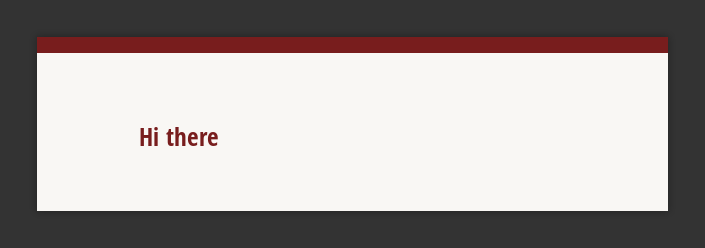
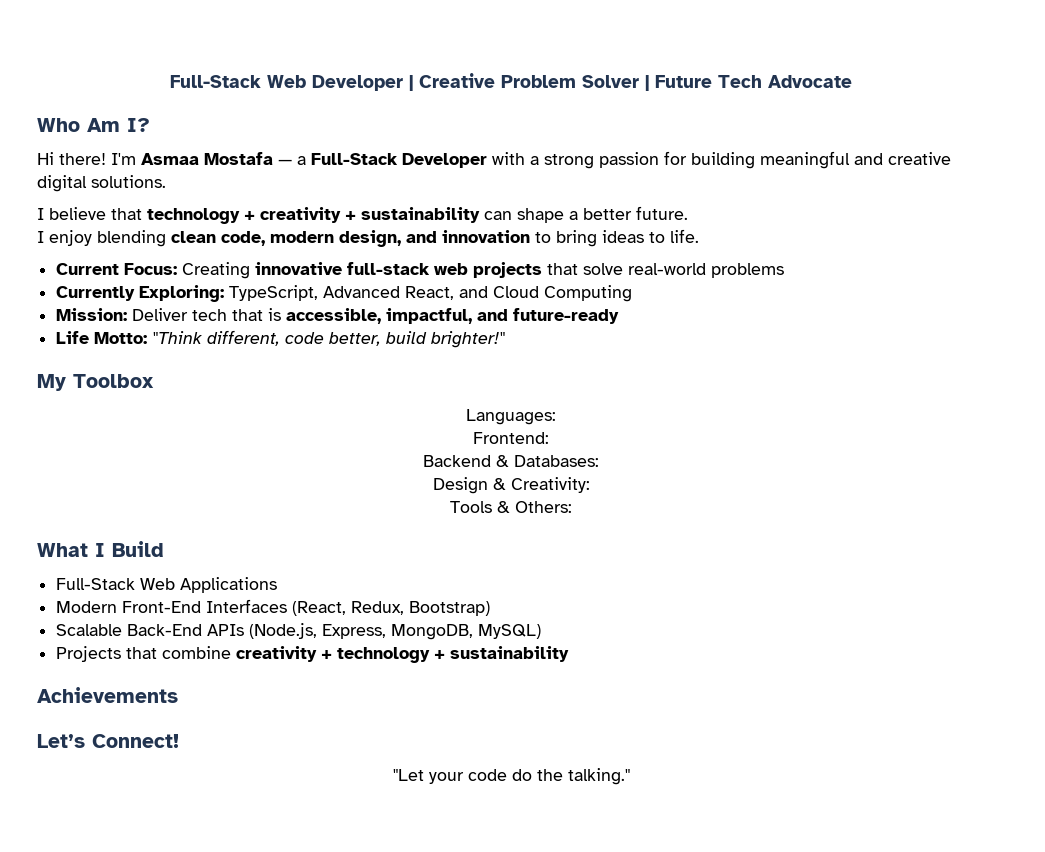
[139,127,219,146] Hi there -> [170,73,852,91] [37,118,150,132] [37,151,951,169] [37,175,166,192] [37,206,688,224] [37,229,699,247] [56,262,785,279] [56,285,633,302] [56,308,620,324] [56,330,506,348] [37,374,154,391] [466,409,556,425] [473,432,549,444] [423,455,599,467] [432,477,590,494] [450,501,572,513] [37,541,164,557] [56,577,278,593] [56,599,491,616] [56,623,542,640] [56,646,570,663] [37,687,178,703] [37,734,179,748] [392,768,630,785] Full-Stack Web Developer | Creative Problem Solver | Future Tech Advocate // Who Am I? // Hi there! I'm Asmaa Mostafa — a Full-Stack Developer with a strong passion for building meaningful and creative digital solutions. // I believe that technology + creativity + sustainability can shape a better future. // I enjoy blending clean code, modern design, and innovation to bring ideas to life. // Current Focus: Creating innovative full-stack web projects that solve real-world problems // Currently Exploring: TypeScript, Advanced React, and Cloud Computing // Mission: Deliver tech that is accessible, impactful, and future-ready // Life Motto: "Think different, code better, build brighter!" // My Toolbox // Languages: // Frontend: // Backend & Databases: // Design & Creativity: // Tools & Others: // What I Build // Full-Stack Web Applications // Modern Front-End Interfaces (React, Redux, Bootstrap) // Scalable Back-End APIs (Node.js, Express, MongoDB, MySQL) // Projects that combine creativity + technology + sustainability // Achievements // Let’s Connect! // "Let your code do the talking."

